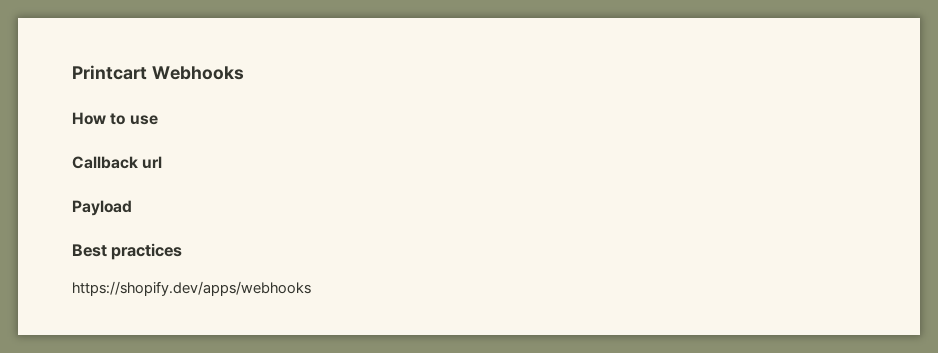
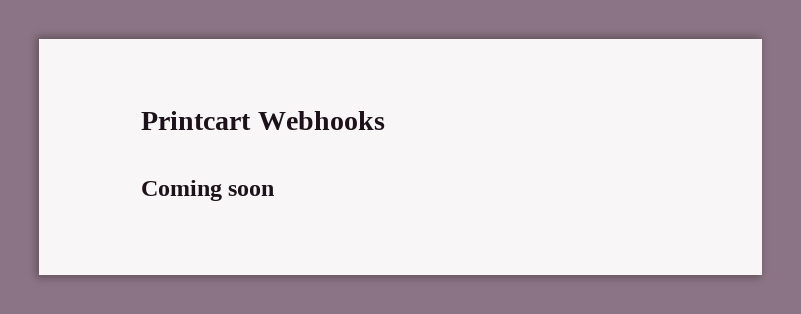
[72,112,158,125] [72,156,163,169] [72,200,132,216] [72,243,183,260] [72,281,311,296] How to use // Callback url // Payload // Best practices // https://shopify.dev/apps/webhooks -> [141,180,275,201] Coming soon

